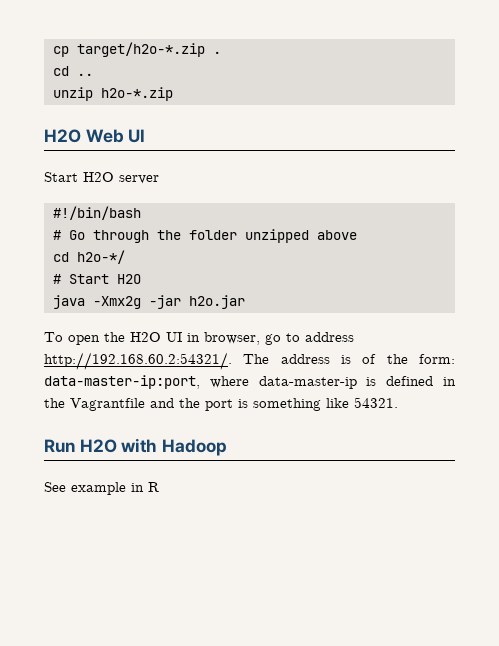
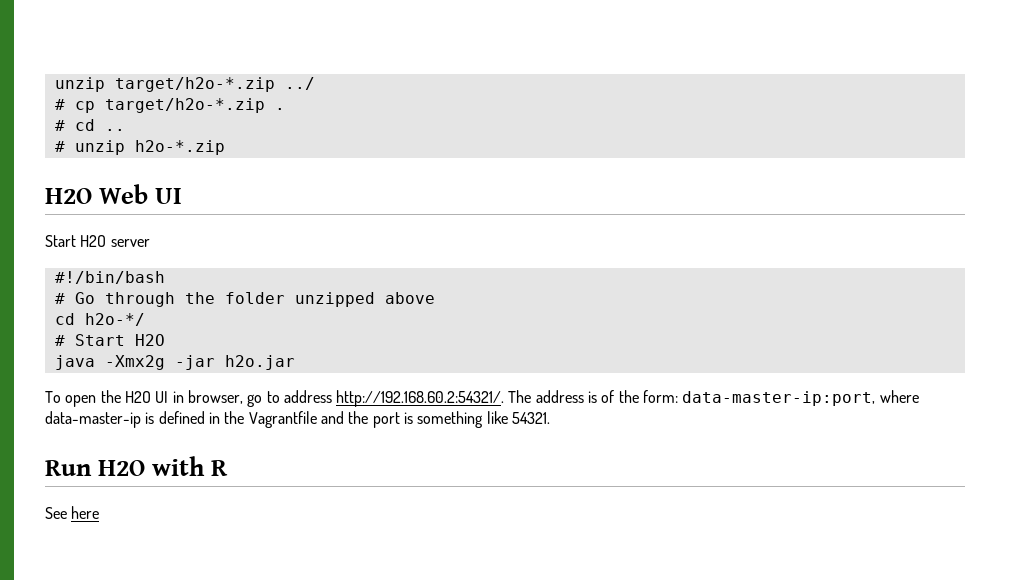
(52, 51) none -> [54,77,315,92] [54,99,65,110] unzip target/h2o-*.zip ../ // #
(221, 52) none -> [54,120,65,131] #
(93, 74) none -> [54,141,65,152] #
[162,439,228,456] Hadoop -> [211,460,228,476] R
[71,482,159,495] example in R -> [71,506,100,519] here

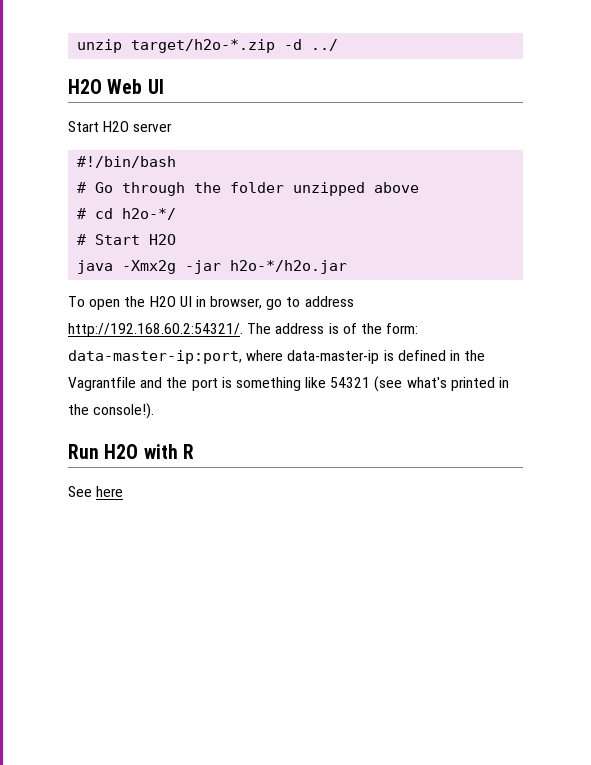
(275, 84) none -> [284,39,303,50] -d
[54,98,285,113] [54,119,125,131] [54,140,225,155] // # cp target/h2o-*.zip . // # cd .. // # unzip h2o-*.zip -> (339, 45) none
(435, 298) none -> [77,208,87,219] #
[224,355,295,370] h2o.jar -> [230,260,348,274] h2o-*/h2o.jar
[511,412,550,424] 54321. -> [330,376,510,392] [68,403,155,419] 54321 (see what's printed in the console!).

